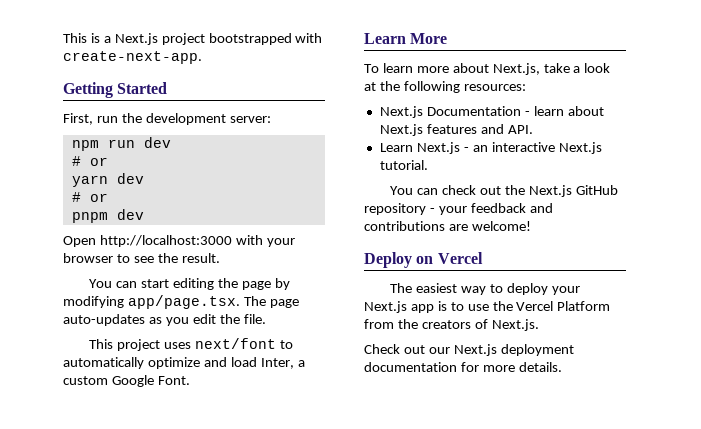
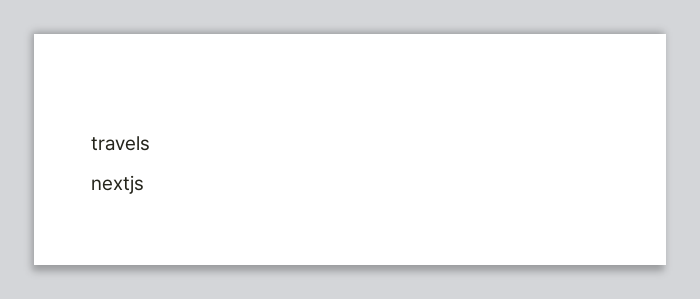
[63,33,323,45] [63,51,202,64] [63,82,168,98] [63,113,271,125] [71,137,171,151] [71,156,108,166] [71,173,144,187] [71,192,108,202] [71,209,144,223] [63,235,295,247] [63,253,220,263] [89,278,290,290] [63,295,299,309] [63,314,266,326] [89,338,294,351] [63,357,305,369] [63,375,190,387] [364,33,448,44] [364,63,611,75] [364,81,526,93] [379,106,604,118] [379,124,533,136] [379,142,602,154] [379,160,428,170] [390,185,618,197] [364,203,553,215] [364,221,531,231] [364,252,483,268] [390,283,580,295] [364,301,611,313] [364,319,539,331] [364,344,574,356] [364,362,562,372] This is a Next.js project bootstrapped with create-next-app. // Getting Started // First, run the development server: // npm run dev // # or // yarn dev // # or // pnpm dev // Open http://localhost:3000 with your browser to see the result. // You can start editing the page by modifying app/page.tsx. The page auto-updates as you edit the file. // This project uses next/font to automatically optimize and load Inter, a custom Google Font. // Learn More // To learn more about Next.js, take a look at the following resources: // Next.js Documentation - learn about Next.js features and API. // Learn Next.js - an interactive Next.js tutorial. // You can check out the Next.js GitHub repository - your feedback and contributions are welcome! // Deploy on Vercel // The easiest way to deploy your Next.js app is to use the Vercel Platform from the creators of Next.js. // Check out our Next.js deployment documentation for more details. -> [91,136,150,151] [91,175,144,194] travels // nextjs

